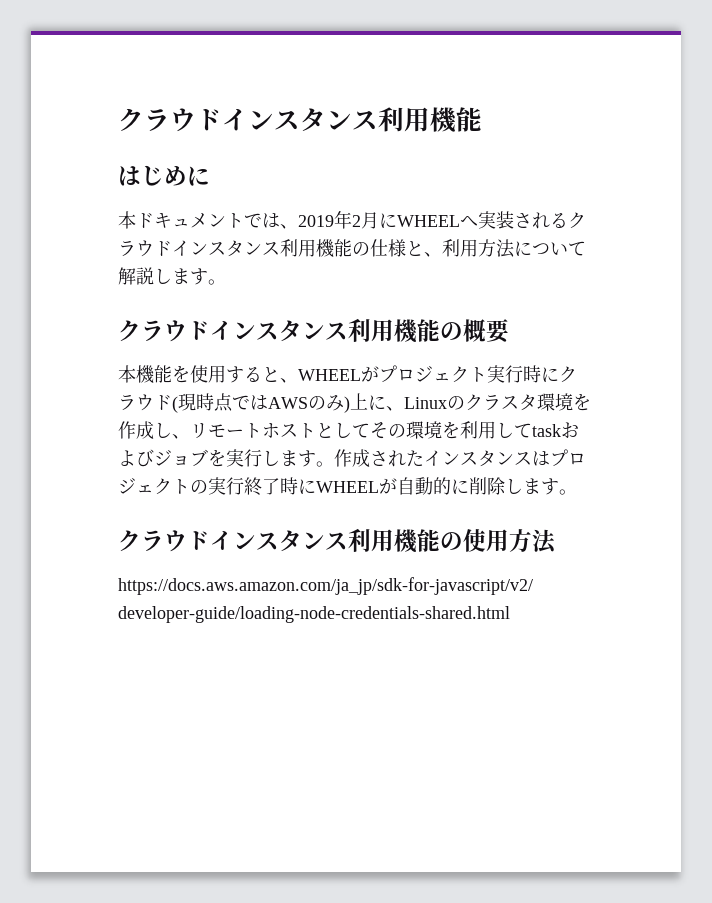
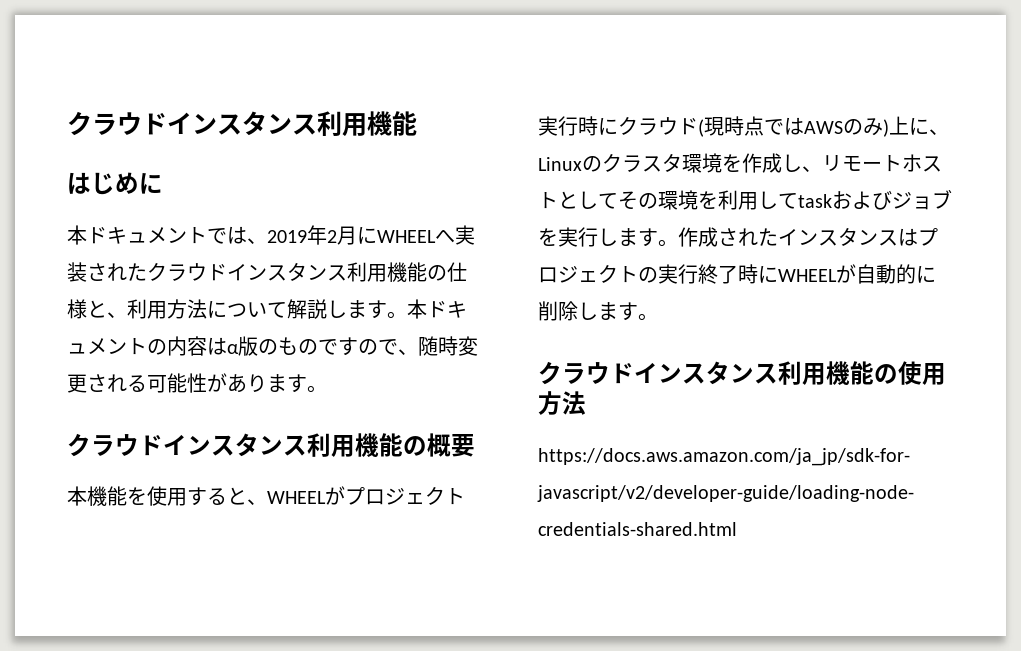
[550,213,568,228] る -> [127,263,147,281] た
(226, 282) none -> [407,299,467,319] [67,336,478,356] [67,373,327,393] 本ドキュメントの内容はα版のものですので、随時変更される可能性があります。

